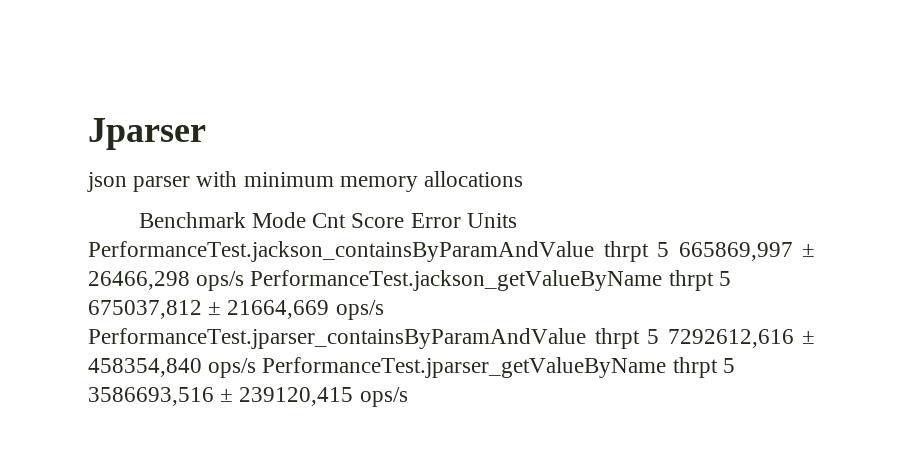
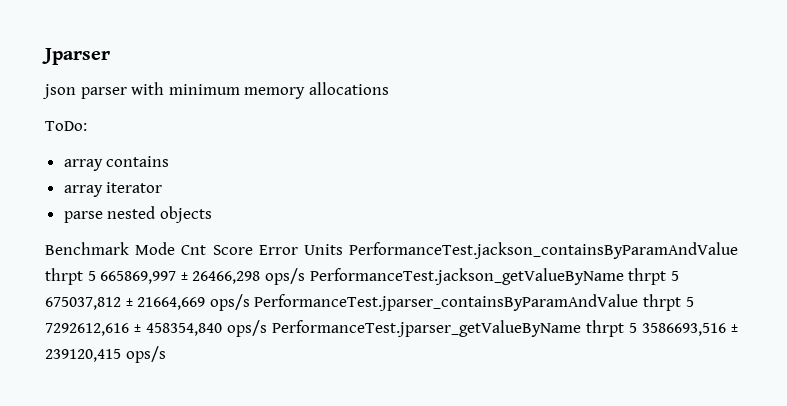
(524, 179) none -> [45,121,87,131] [63,156,170,171] [63,182,163,197] [63,206,212,223] // ToDo: // array contains // array iterator // parse nested objects

